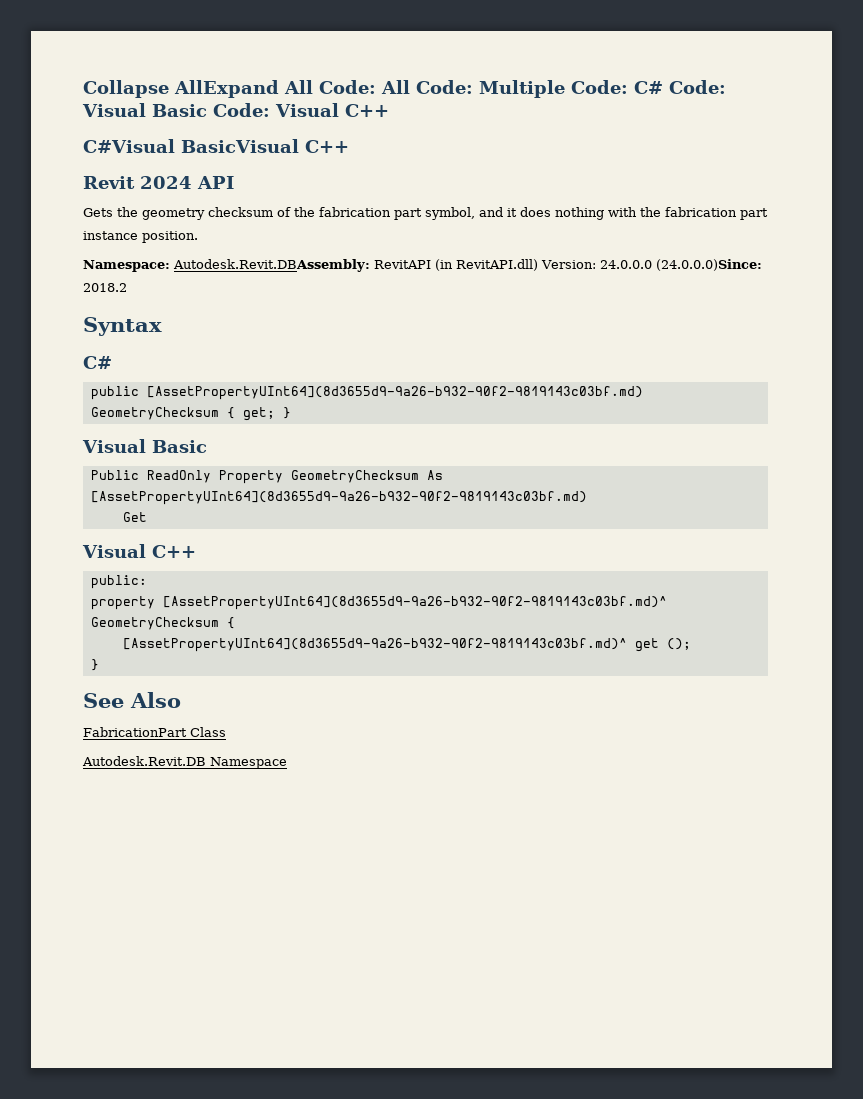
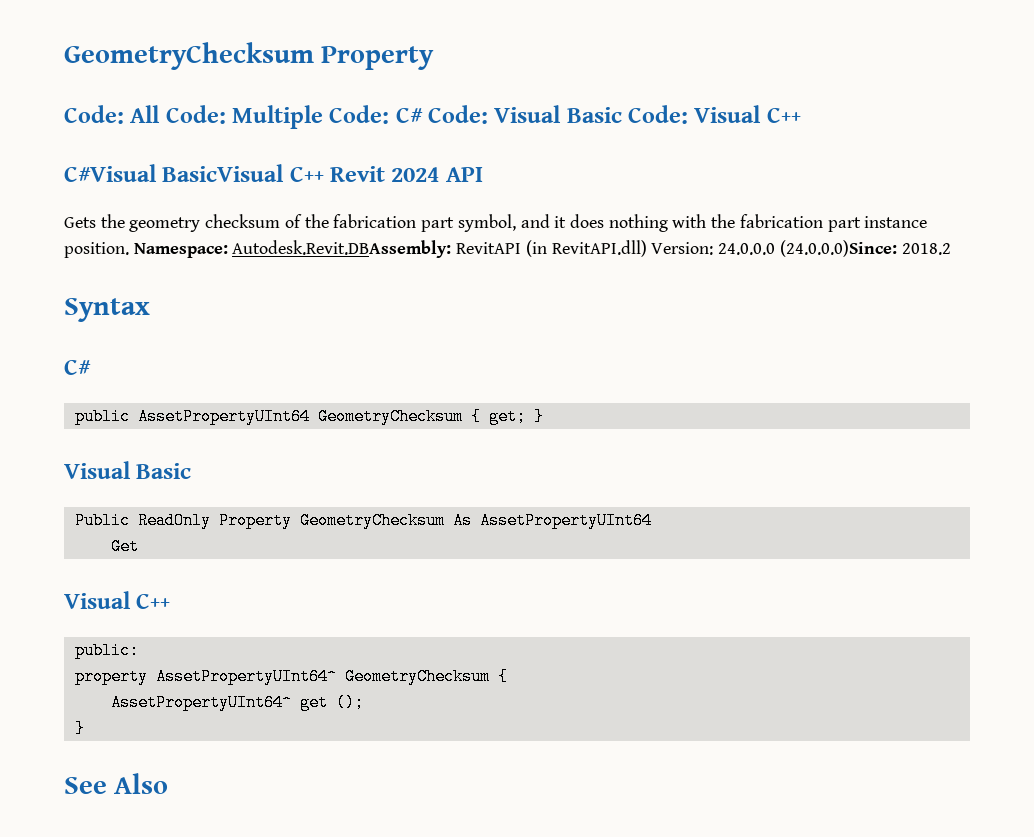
[83,80,313,98] Collapse AllExpand All -> [64,42,435,70] GeometryChecksum Property //
(349, 146) // -> (324, 174) none
(198, 237) // -> (129, 250) none
[146,386,643,400] [AssetPropertyUInt64](8d3655d9-9a26-b932-90f2-9819143c03bf.md) -> [137,408,310,425] AssetPropertyUInt64
[90,491,587,505] [AssetPropertyUInt64](8d3655d9-9a26-b932-90f2-9819143c03bf.md) -> [479,512,652,529] AssetPropertyUInt64
[162,596,667,610] [AssetPropertyUInt64](8d3655d9-9a26-b932-90f2-9819143c03bf.md)^ -> [155,668,337,685] AssetPropertyUInt64^
[122,638,627,652] [AssetPropertyUInt64](8d3655d9-9a26-b932-90f2-9819143c03bf.md)^ -> [110,694,292,711] AssetPropertyUInt64^
[83,727,226,737] [82,756,287,769] // FabricationPart Class // Autodesk.Revit.DB Namespace -> (169, 783) none

